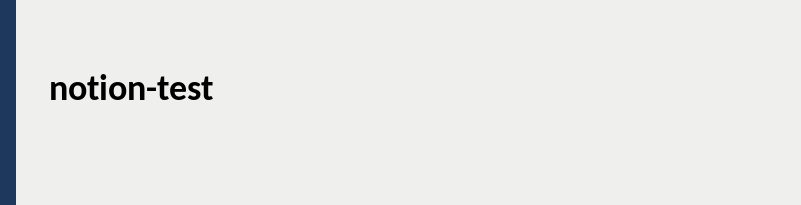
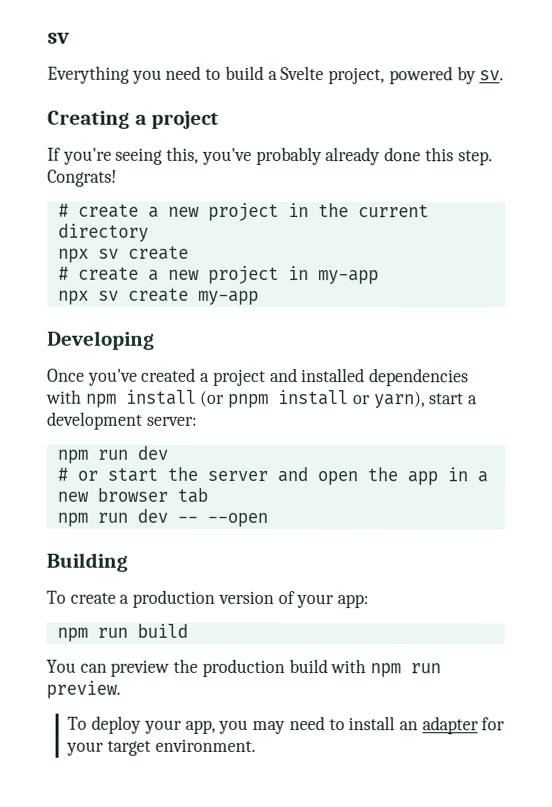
[49,74,213,100] notion-test -> [47,32,70,44] [47,65,505,85] [47,110,220,129] [47,146,493,166] [47,169,117,187] [57,202,429,222] [57,223,149,242] [57,245,189,263] [57,265,379,285] [57,287,259,305] [47,330,155,350] [47,367,470,387] [45,389,479,409] [46,411,197,430] [56,445,168,464] [56,466,488,486] [56,487,208,503] [56,508,268,527] [46,552,128,572] [46,589,370,609] [56,623,188,642] [46,658,442,678] [46,680,121,699] [67,715,506,735] [66,738,256,756] sv // Everything you need to build a Svelte project, powered by sv. // Creating a project // If you're seeing this, you've probably already done this step. Congrats! // # create a new project in the current directory // npx sv create // # create a new project in my-app // npx sv create my-app // Developing // Once you've created a project and installed dependencies with npm install (or pnpm install or yarn), start a development server: // npm run dev // # or start the server and open the app in a new browser tab // npm run dev -- --open // Building // To create a production version of your app: // npm run build // You can preview the production build with npm run preview. // To deploy your app, you may need to install an adapter for your target environment.

